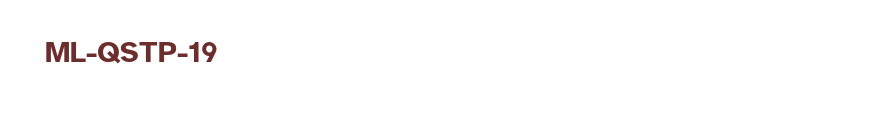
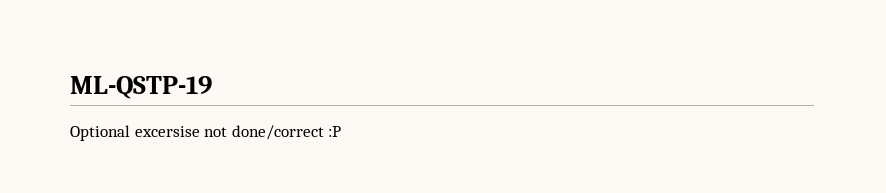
(218, 53) none -> [70,125,342,141] // Optional excersise not done/correct :P

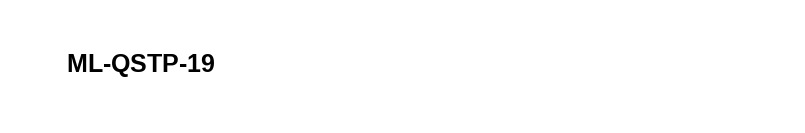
[70,125,342,141] // Optional excersise not done/correct :P -> (215, 65) none

